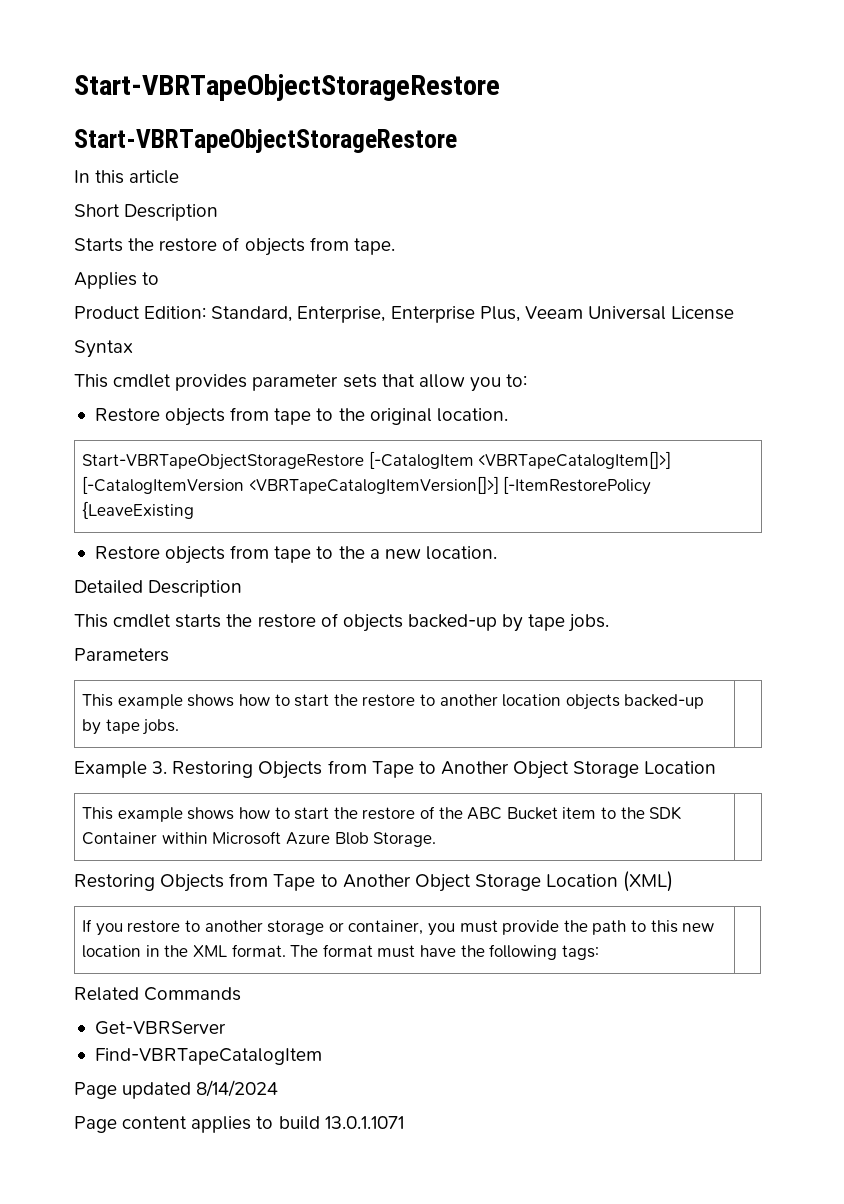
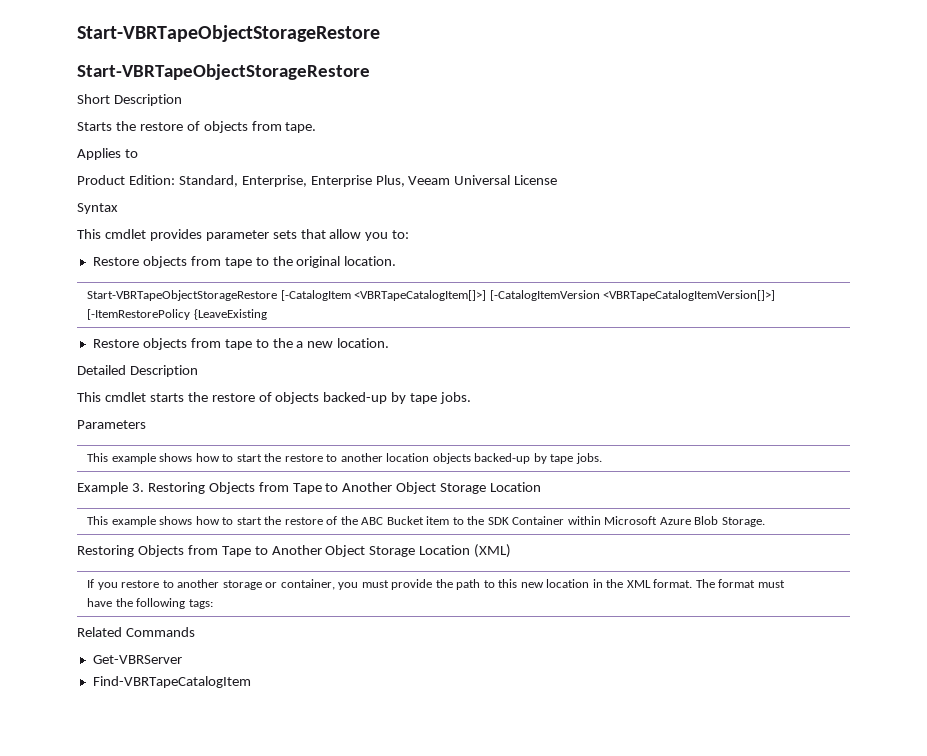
[74,170,180,184] // In this article -> (370, 72) none
[74,1080,279,1099] [74,1116,404,1133] // Page updated 8/14/2024 // Page content applies to build 13.0.1.1071 -> (251, 682) none

